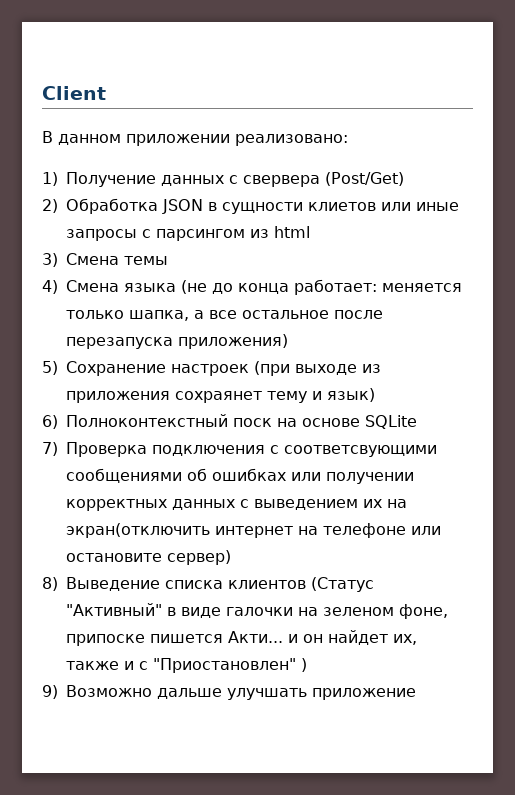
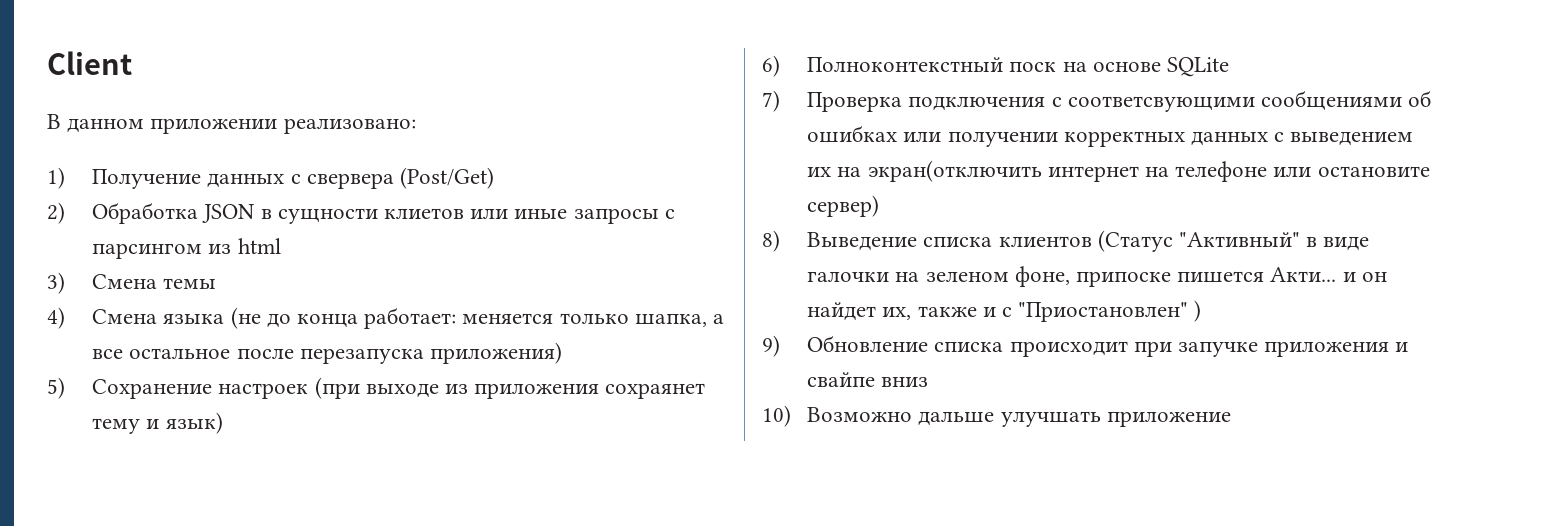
(58, 692) none -> [807,335,1409,357] [807,372,929,387] [762,405,791,427] Обновление списка происходит при запучке приложения и свайпе вниз // 10)

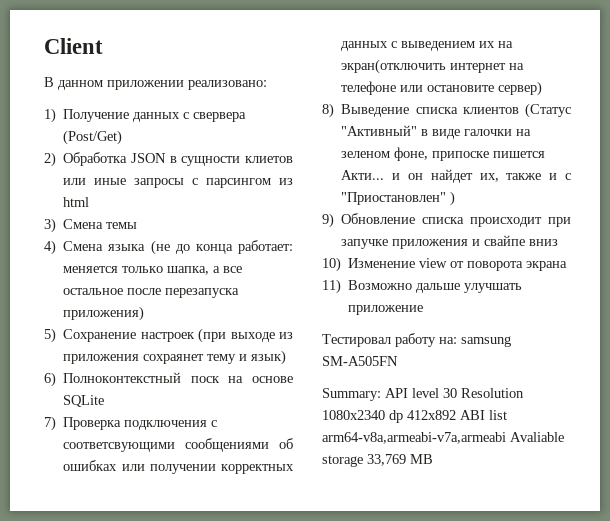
[807,407,1231,427] Возможно дальше улучшать приложение -> [348,258,568,271] [322,279,523,294] [348,305,424,315] [322,333,511,347] [322,356,398,366] [322,388,524,401] [322,410,507,423] [322,432,564,444] [322,454,433,467] Изменение view от поворота экрана // 11) Возможно дальше улучшать приложение // Тестировал работу на: samsung SM-A505FN // Summary: API level 30 Resolution 1080х2340 dp 412x892 ABI list arm64-v8a,armeabi-v7a,armeabi Avaliable storage 33,769 MB

